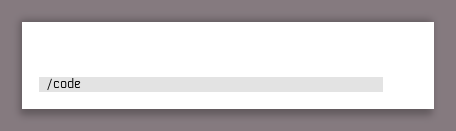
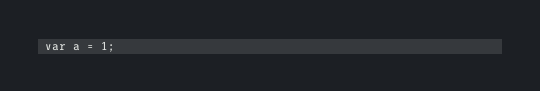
[45,78,81,91] /code -> [44,41,115,52] var a = 1;

